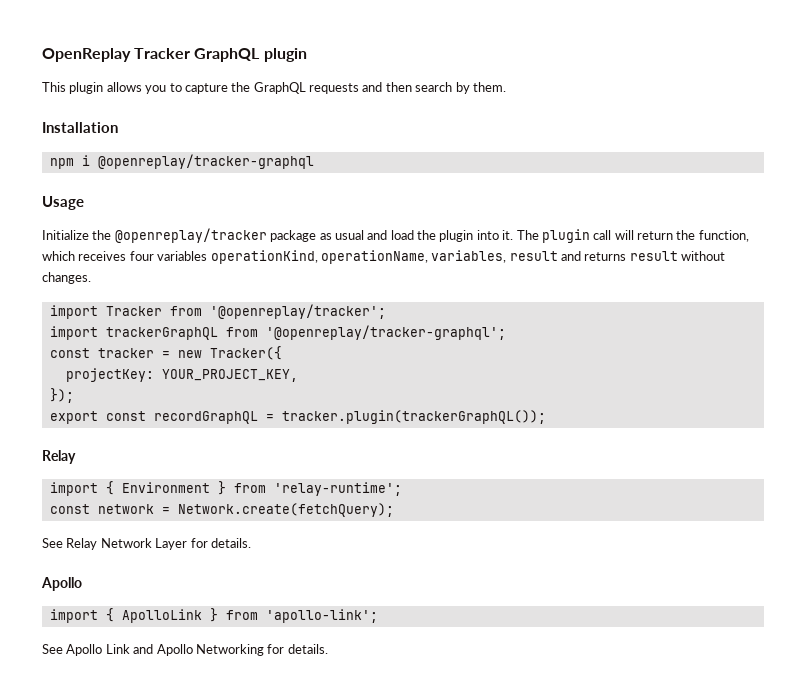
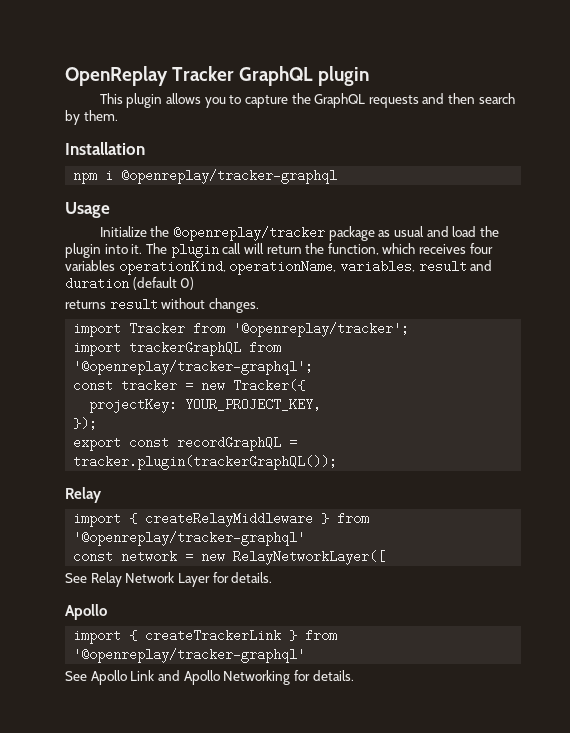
(581, 256) none -> [65,277,195,290] duration (default 0) //
[121,481,402,496] Environment } from 'relay-runtime'; -> [145,512,370,527] [73,531,306,546] createRelayMiddleware } from '@openreplay/tracker-graphql'
[177,503,394,517] Network.create(fetchQuery); -> [201,550,386,565] new RelayNetworkLayer([
[121,608,378,623] ApolloLink } from 'apollo-link'; -> [145,629,338,642] [73,648,306,663] createTrackerLink } from '@openreplay/tracker-graphql'

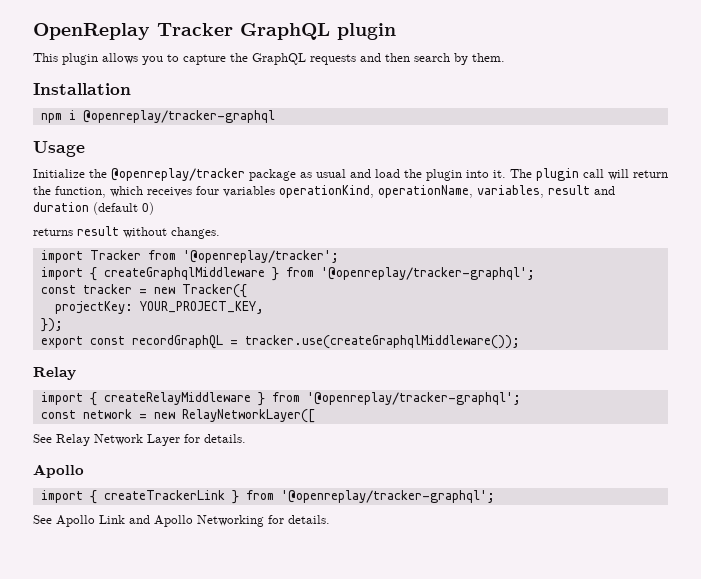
[129,341,242,356] trackerGraphQL -> [89,267,279,281] { createGraphqlMiddleware }
[73,455,338,470] tracker.plugin(trackerGraphQL()); -> [244,335,520,349] tracker.use(createGraphqlMiddleware());
[73,531,306,546] '@openreplay/tracker-graphql' -> [306,392,521,405] '@openreplay/tracker-graphql';
[73,648,306,663] '@openreplay/tracker-graphql' -> [280,490,495,503] '@openreplay/tracker-graphql';

